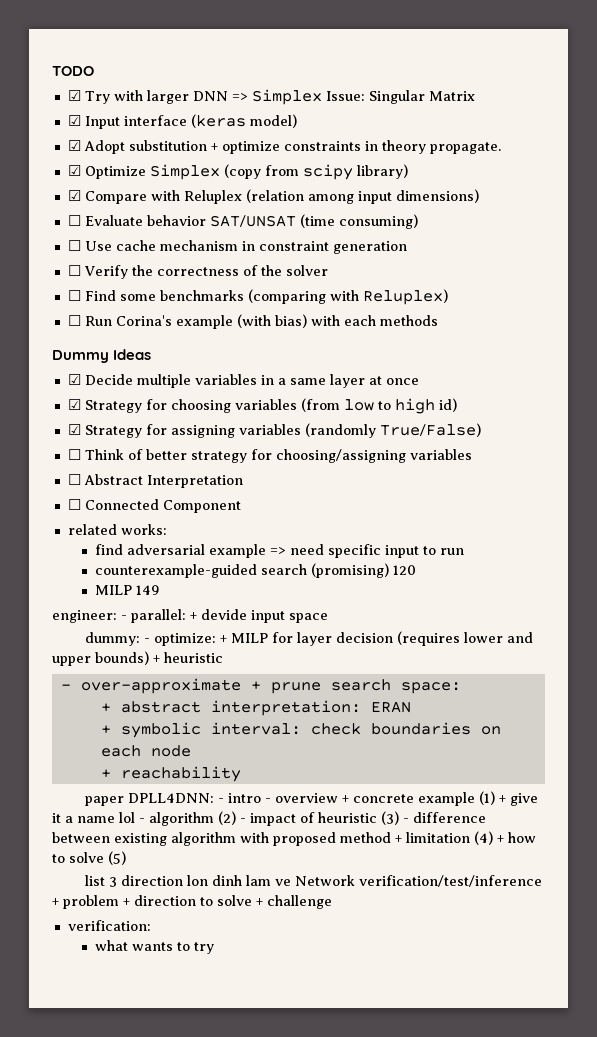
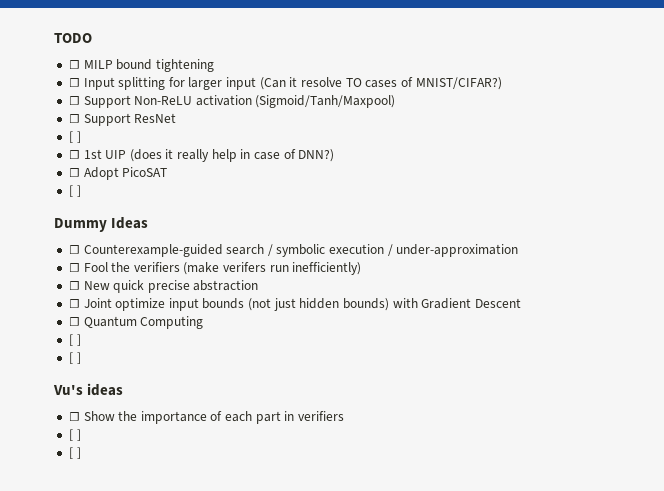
[67,89,475,105] [67,114,297,129] [67,140,501,154] [67,164,408,180] [67,189,479,204] [67,214,418,229] [67,240,407,254] [67,265,328,279] [67,289,448,305] [67,314,438,329] [52,349,152,363] [67,374,419,388] [67,398,457,414] [67,423,481,438] [67,449,472,463] [67,474,243,488] [67,499,241,513] [67,524,167,535] [95,544,465,558] [95,563,417,578] [95,585,161,595] [52,609,328,623] [85,631,534,646] [52,651,223,666] [60,678,461,694] [100,700,411,716] [100,722,501,738] [100,745,191,757] [100,766,241,782] [85,791,539,806] [52,811,486,826] [52,831,536,846] [52,851,126,865] [85,875,543,887] [52,895,332,909] [67,920,151,931] [95,940,215,954] ☑ Try with larger DNN => Simplex Issue: Singular Matrix // ☑ Input interface (keras model) // ☑ Adopt substitution + optimize constraints in theory propagate. // ☑ Optimize Simplex (copy from scipy library) // ☑ Compare with Reluplex (relation among input dimensions) // ☐ Evaluate behavior SAT/UNSAT (time consuming) // ☐ Use cache mechanism in constraint generation // ☐ Verify the correctness of the solver // ☐ Find some benchmarks (comparing with Reluplex) // ☐ Run Corina's example (with bias) with each methods // Dummy Ideas // ☑ Decide multiple variables in a same layer at once // ☑ Strategy for choosing variables (from low to high id) // ☑ Strategy for assigning variables (randomly True/False) // ☐ Think of better strategy for choosing/assigning variables // ☐ Abstract Interpretation // ☐ Connected Component // related works: // find adversarial example => need specific input to run // counterexample-guided search (promising) 120 // MILP 149 // engineer: - parallel: + devide input space // dummy: - optimize: + MILP for layer decision (requires lower and upper bounds) + heuristic // - over-approximate + prune search space: // + abstract interpretation: ERAN // + symbolic interval: check boundaries on each node // + reachability // paper DPLL4DNN: - intro - overview + concrete example (1) + give it a name lol - algorithm (2) - impact of heuristic (3) - difference between existing algorithm with proposed method + limitation (4) + how to solve (5) // list 3 direction lon dinh lam ve Network verification/test/inference + problem + direction to solve + challenge // verification: // what wants to try -> [68,59,214,72] [68,77,502,90] [68,95,396,108] [68,113,177,126] [68,131,81,143] [68,149,335,162] [68,167,168,180] [68,185,81,197] [54,217,149,232] [68,244,519,257] [68,262,362,275] [68,280,259,293] [68,298,521,311] [68,316,204,329] [68,334,81,346] [68,352,81,364] [53,383,124,396] [68,411,345,424] [68,429,81,441] [68,447,81,459] ☐ MILP bound tightening // ☐ Input splitting for larger input (Can it resolve TO cases of MNIST/CIFAR?) // ☐ Support Non-ReLU activation (Sigmoid/Tanh/Maxpool) // ☐ Support ResNet // [ ] // ☐ 1st UIP (does it really help in case of DNN?) // ☐ Adopt PicoSAT // [ ] // Dummy Ideas // ☐ Counterexample-guided search / symbolic execution / under-approximation // ☐ Fool the verifiers (make verifers run inefficiently) // ☐ New quick precise abstraction // ☐ Joint optimize input bounds (not just hidden bounds) with Gradient Descent // ☐ Quantum Computing // [ ] // [ ] // Vu's ideas // ☐ Show the importance of each part in verifiers // [ ] // [ ]

